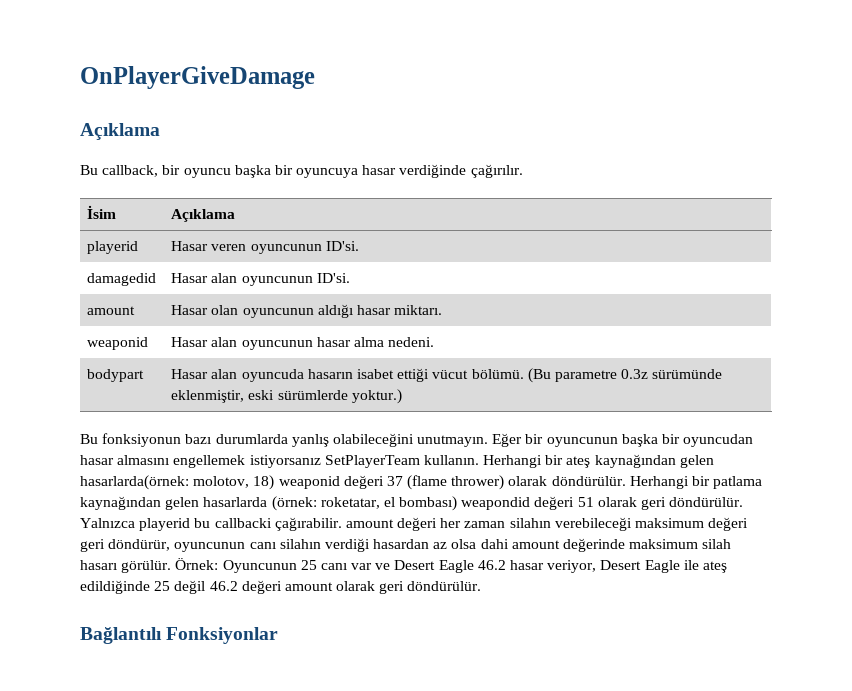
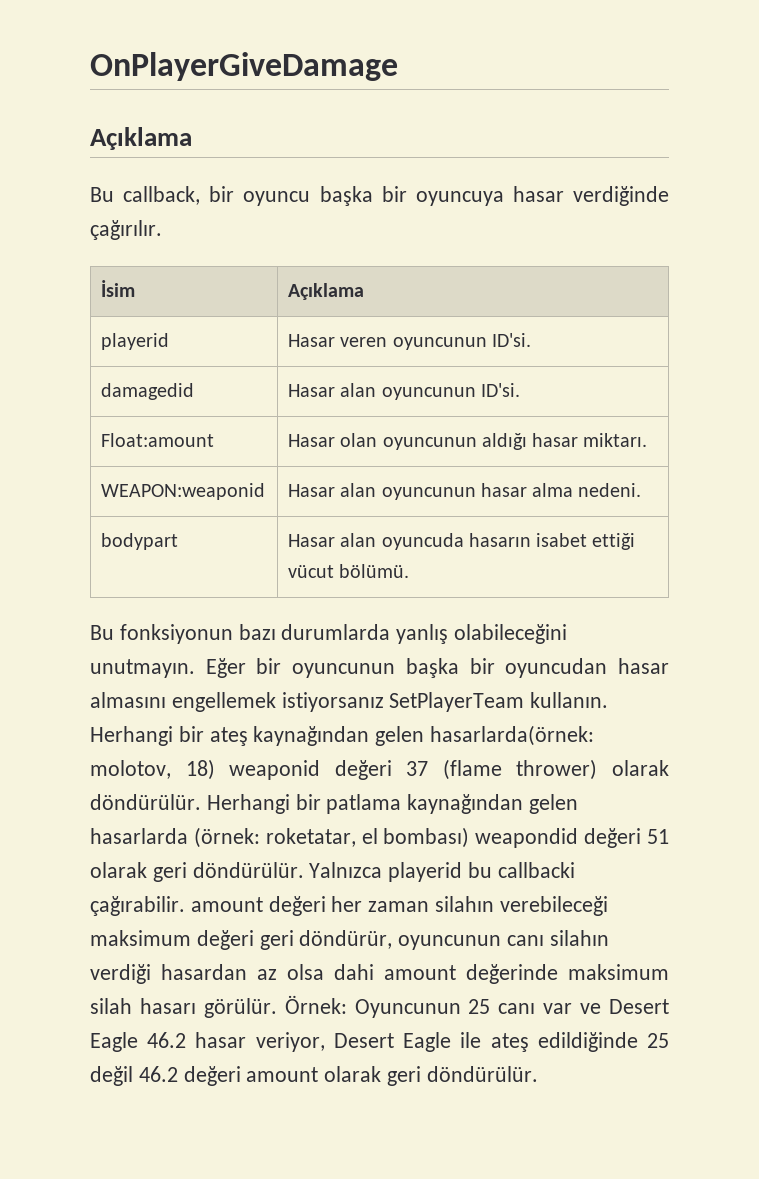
[87,306,136,315] amount -> [101,433,215,447] Float:amount
[87,337,149,350] weaponid -> [101,483,266,500] WEAPON:weaponid
[527,368,723,383] [171,389,402,404] (Bu parametre 0.3z sürümünde eklenmiştir, eski sürümlerde yoktur.) -> (410, 571) none
[80,627,279,644] // Bağlantılı Fonksiyonlar -> (538, 1074) none

